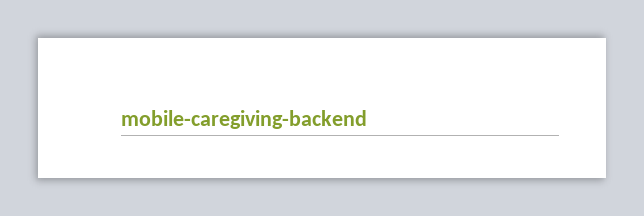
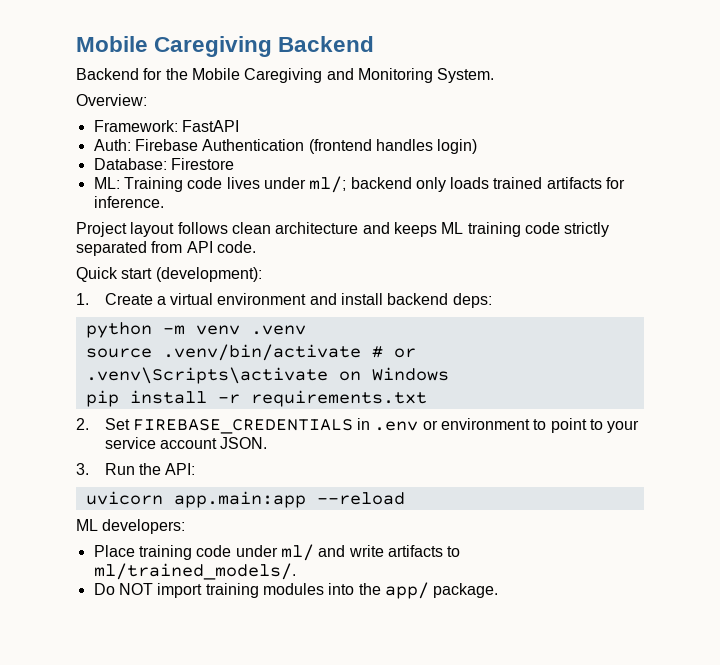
[121,110,367,129] mobile-caregiving-backend -> [76,36,375,57] [76,68,495,83] [76,94,147,106] [93,120,239,132] [93,139,478,154] [93,158,234,170] [93,176,626,193] [93,196,164,208] [76,222,610,237] [76,241,256,256] [76,267,262,282] [76,293,492,308] [85,322,306,338] [85,344,416,361] [85,367,449,384] [85,390,427,407] [76,418,640,434] [104,437,268,449] [76,463,196,475] [85,491,405,508] [76,519,186,534] [93,544,461,561] [93,563,296,580] [93,582,499,599] Mobile Caregiving Backend // Backend for the Mobile Caregiving and Monitoring System. // Overview: // Framework: FastAPI // Auth: Firebase Authentication (frontend handles login) // Database: Firestore // ML: Training code lives under ml/; backend only loads trained artifacts for inference. // Project layout follows clean architecture and keeps ML training code strictly separated from API code. // Quick start (development): // 1. Create a virtual environment and install backend deps: // python -m venv .venv // source .venv/bin/activate # or .venv\Scripts\activate on Windows // pip install -r requirements.txt // 2. Set FIREBASE_CREDENTIALS in .env or environment to point to your service account JSON. // 3. Run the API: // uvicorn app.main:app --reload // ML developers: // Place training code under ml/ and write artifacts to ml/trained_models/. // Do NOT import training modules into the app/ package.

